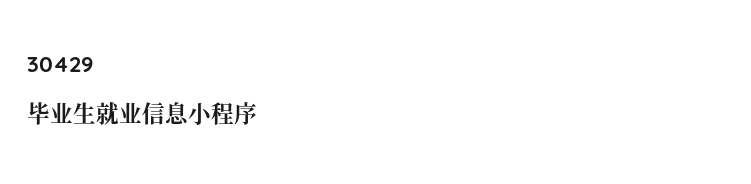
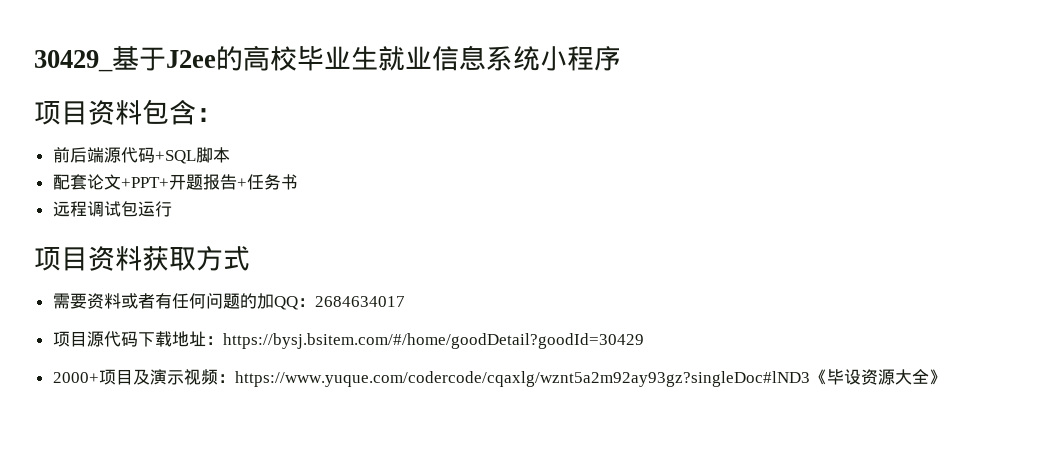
[27,57,93,72] 30429 // -> [34,45,297,72] 30429_基于J2ee的高校
(189, 113) none -> [486,46,540,71] 系统
(257, 113) none -> [34,99,223,125] [52,147,230,164] [52,174,298,190] [52,201,172,217] [34,246,250,271] [52,293,405,310] [52,331,644,349] [52,369,946,387] // 项目资料包含： // 前后端源代码+SQL脚本 // 配套论文+PPT+开题报告+任务书 // 远程调试包运行 // 项目资料获取方式 // 需要资料或者有任何问题的加QQ：2684634017 // 项目源代码下载地址：https://bysj.bsitem.com/#/home/goodDetail?goodId=30429 // 2000+项目及演示视频：https://www.yuque.com/codercode/cqaxlg/wznt5a2m92ay93gz?singleDoc#lND3《毕设资源大全》

